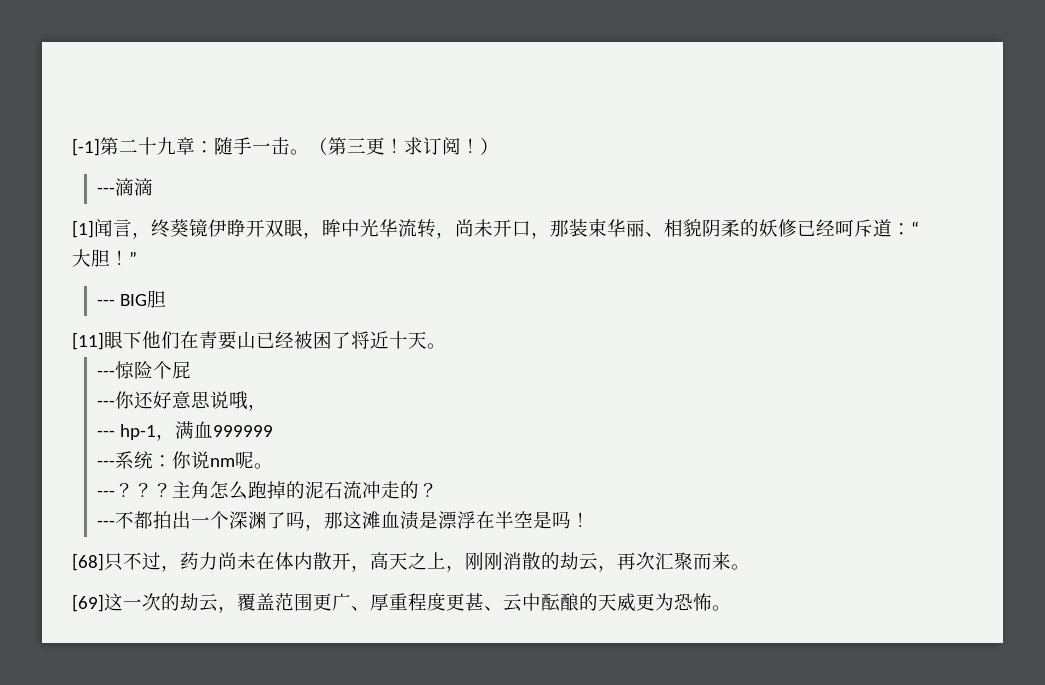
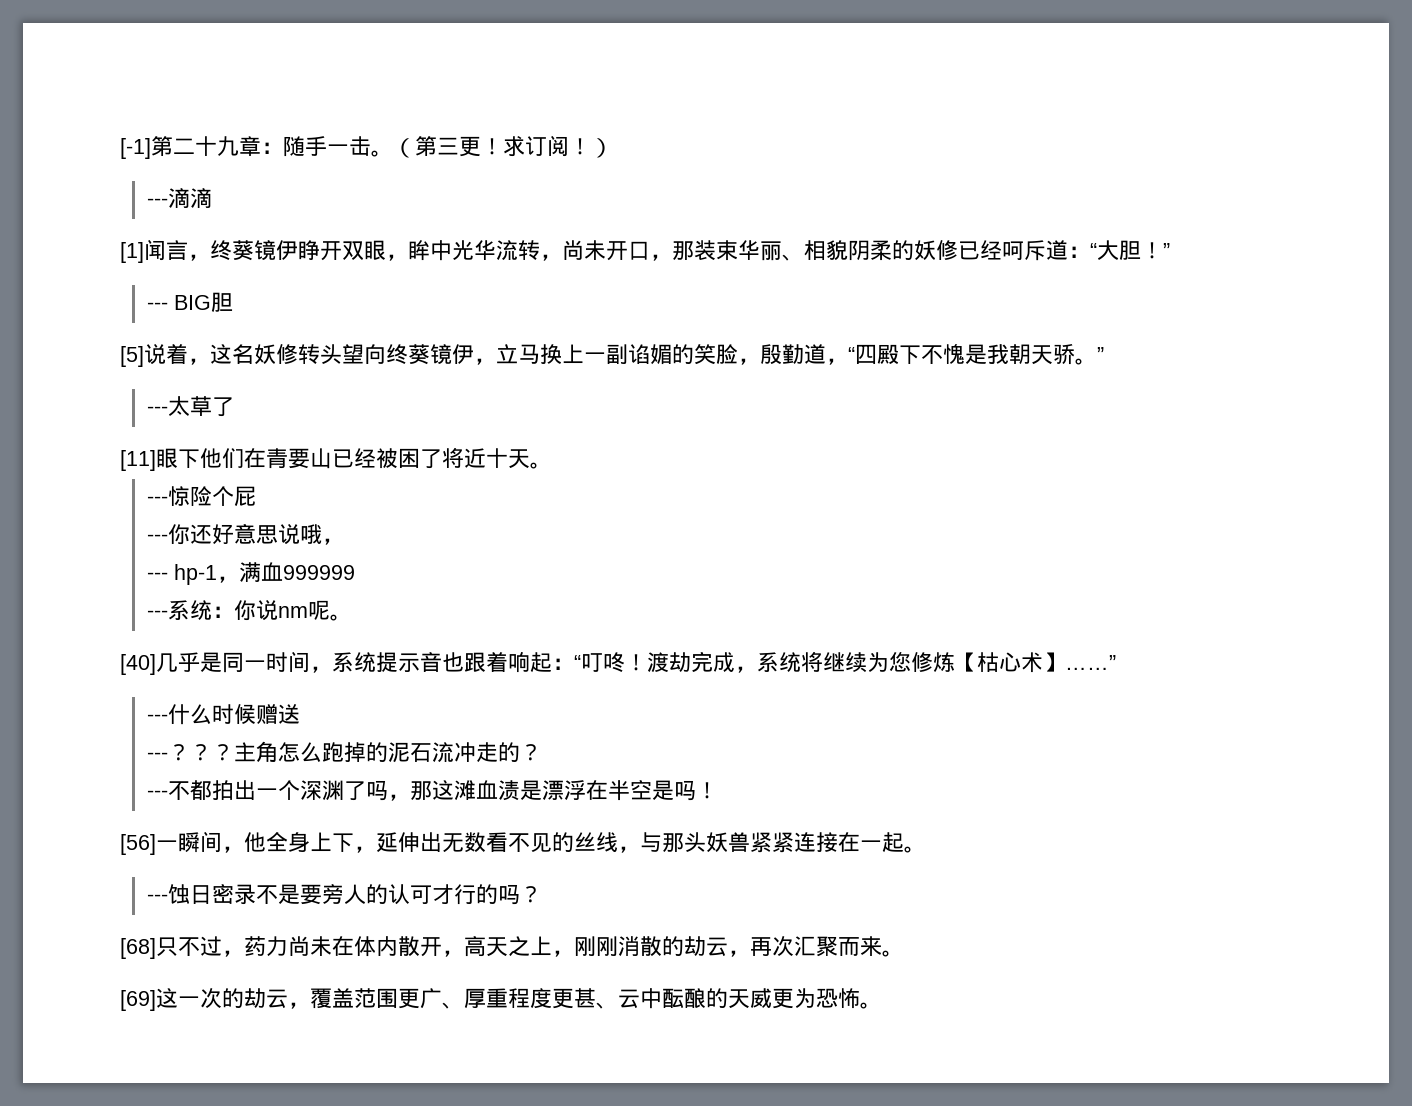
(167, 299) none -> [120,344,1104,367] [147,396,235,417] // [5]说着，这名妖修转头望向终葵镜伊，立马换上一副谄媚的笑脸，殷勤道，“四殿下不愧是我朝天骄。” // ---太草了
(274, 466) none -> [120,651,1116,675] [147,704,301,725] // [40]几乎是同一时间，系统提示音也跟着响起：“叮咚！渡劫完成，系统将继续为您修炼【枯心术】……” // ---什么时候赠送
(591, 519) none -> [120,831,926,855] [147,883,543,905] // [56]一瞬间，他全身上下，延伸出无数看不见的丝线，与那头妖兽紧紧连接在一起。 // ---蚀日密录不是要旁人的认可才行的吗？

